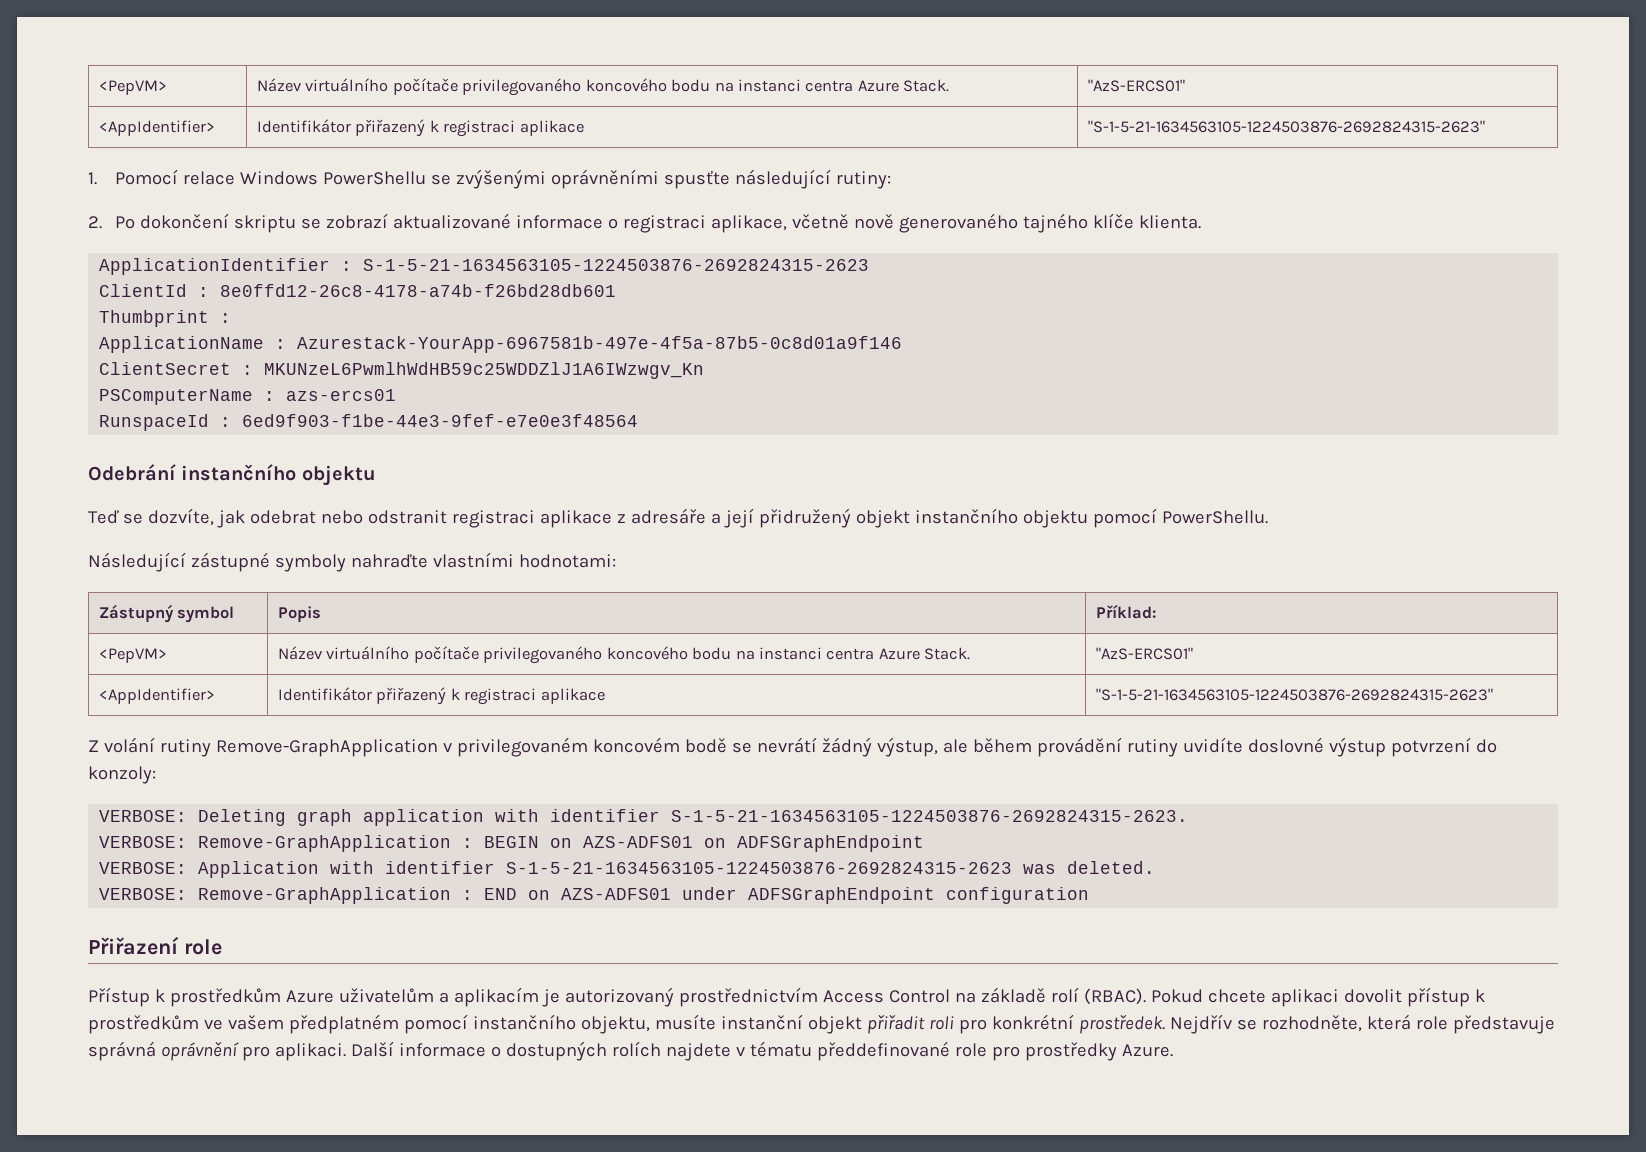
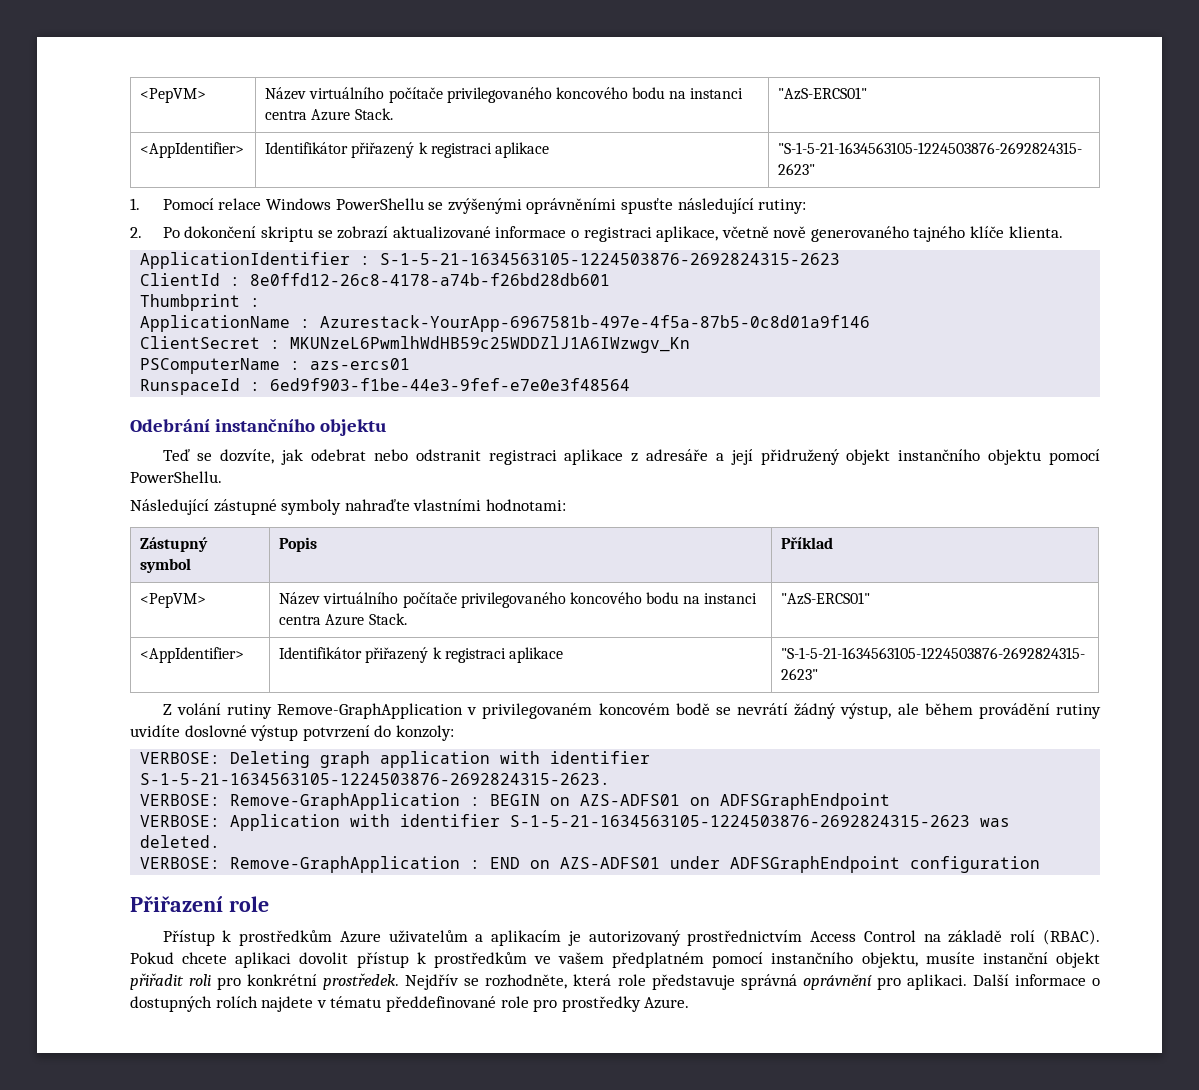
[1095,604,1156,619] Příklad: -> [781,537,834,549] Příklad

